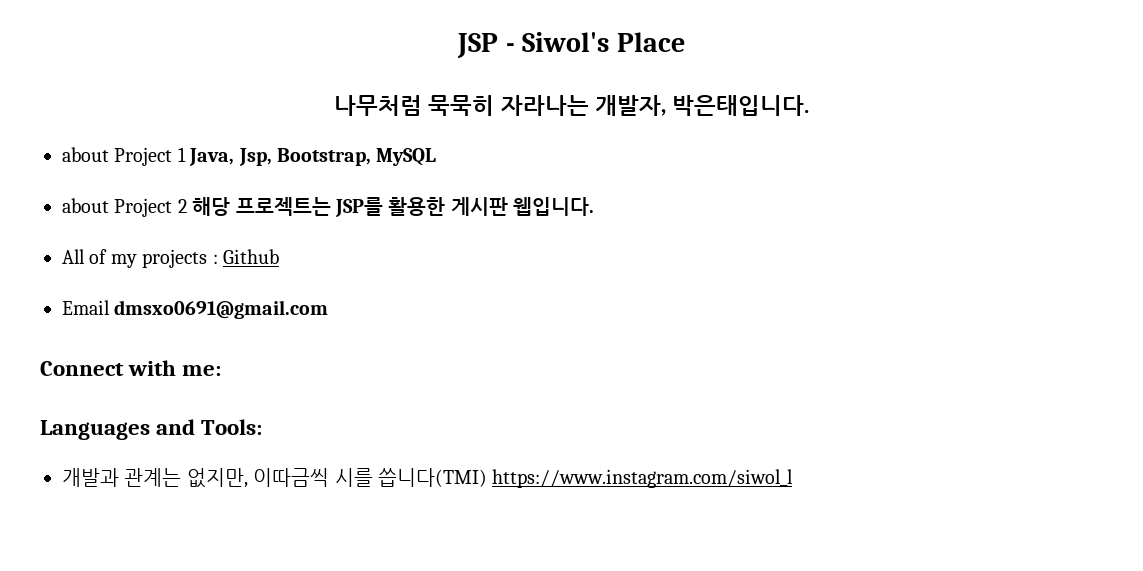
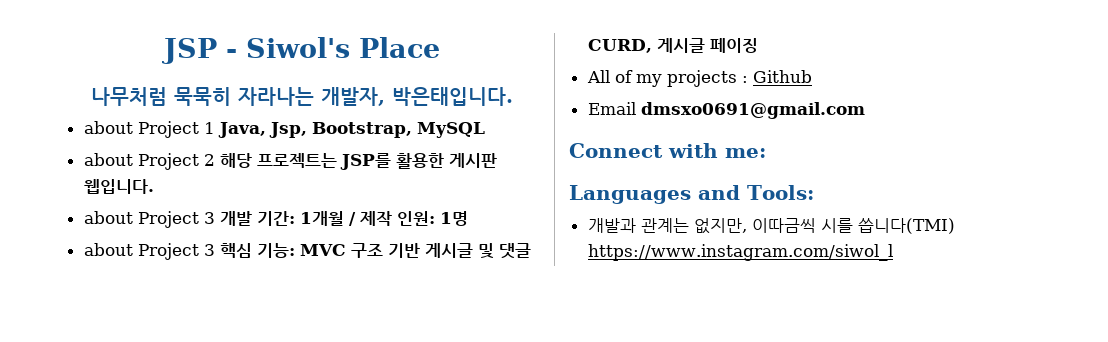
(595, 206) none -> [83,211,468,228] [83,243,531,260] [587,38,758,53] // about Project 3 개발 기간: 1개월 / 제작 인원: 1명 // about Project 3 핵심 기능: MVC 구조 기반 게시글 및 댓글 CURD, 게시글 페이징

